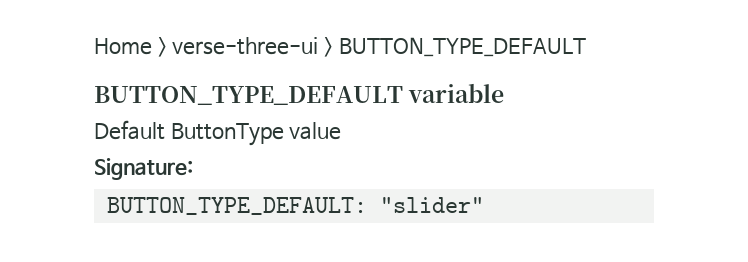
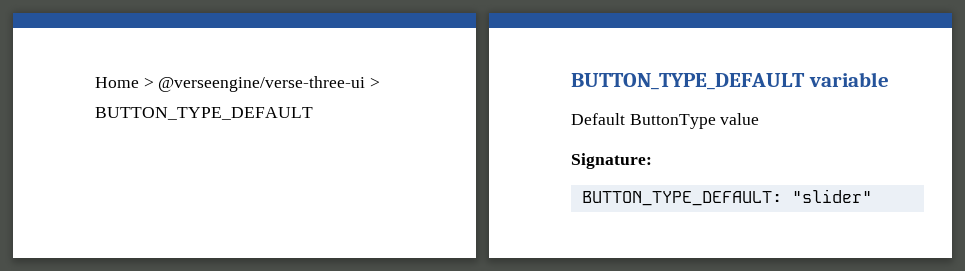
[172,37,319,55] verse-three-ui -> [158,76,366,92] @verseengine/verse-three-ui

